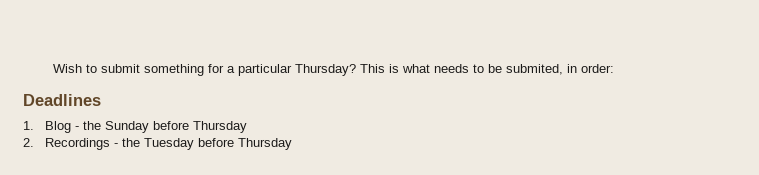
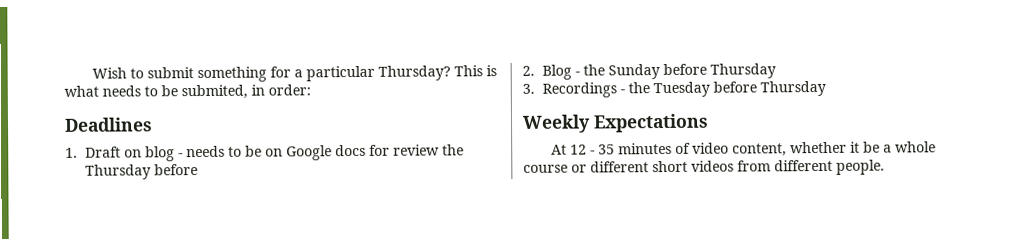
(34, 125) none -> [84,144,464,162] [84,164,198,180] [522,65,535,76] Draft on blog - needs to be on Google docs for review the Thursday before // 2.
[23,138,34,147] 2. -> [522,83,535,94] 3.
(292, 144) none -> [522,113,709,133] [550,141,936,157] [523,159,885,175] // Weekly Expectations // At 12 - 35 minutes of video content, whether it be a whole course or different short videos from different people.

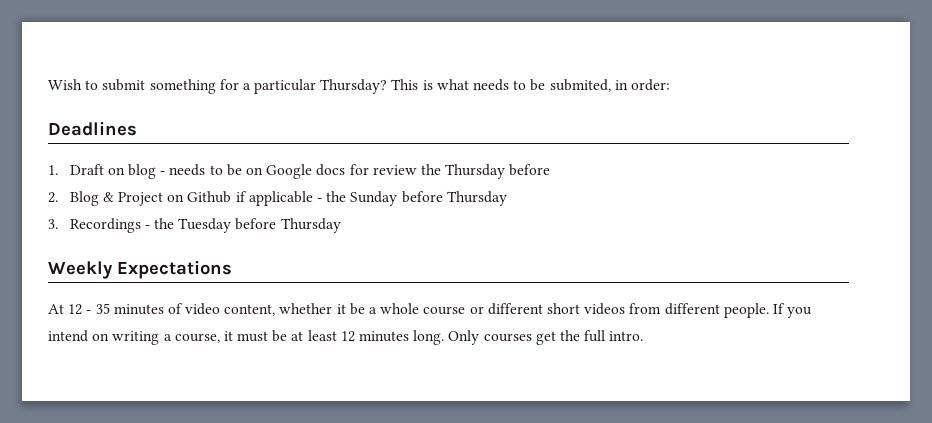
(572, 72) none -> [102,191,313,206] & Project on Github if applicable
(885, 167) none -> [772,303,813,318] [48,330,644,345] If you intend on writing a course, it must be at least 12 minutes long. Only courses get the full intro.

